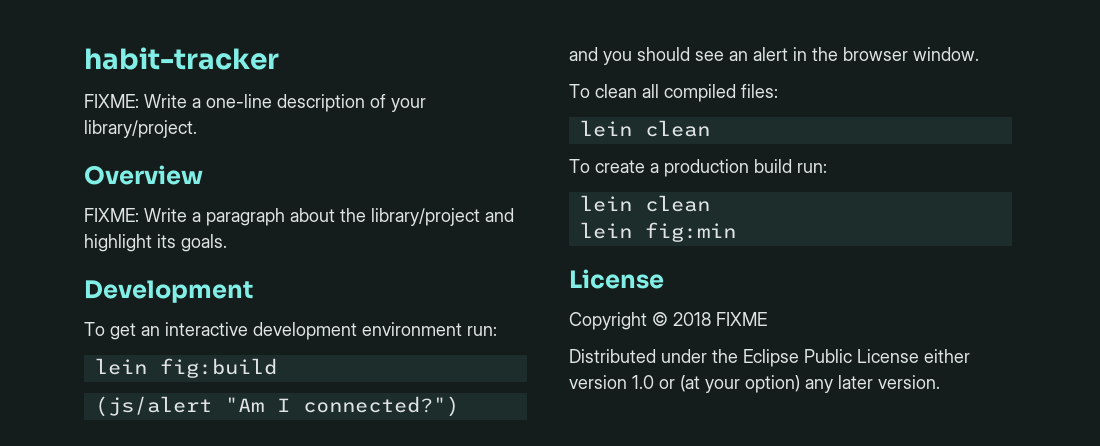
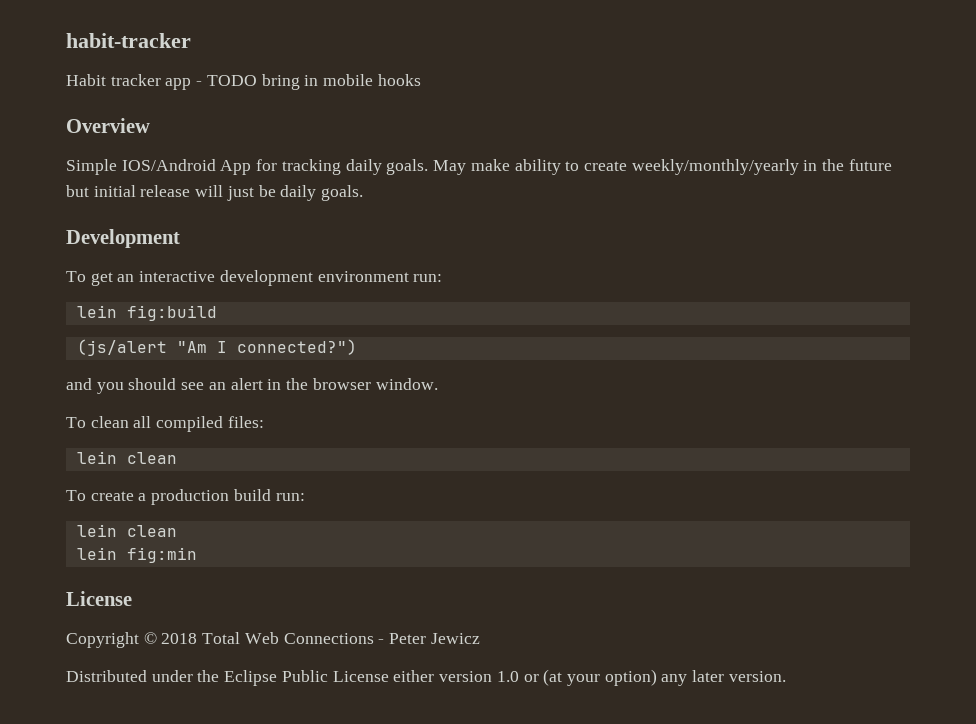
[84,94,426,112] [84,120,197,138] [84,165,203,185] [84,208,514,226] [84,234,176,252] FIXME: Write a one-line description of your library/project. // Overview // FIXME: Write a paragraph about the library/project and highlight its -> [66,74,421,90] [66,118,150,133] [66,159,892,175] [66,185,317,201] Habit tracker app - TODO bring in mobile hooks // Overview // Simple IOS/Android App for tracking daily goals. May make ability to create weekly/monthly/yearly in the future but initial release will just be daily
[716,312,767,326] FIXME -> [202,632,480,644] Total Web Connections - Peter Jewicz

